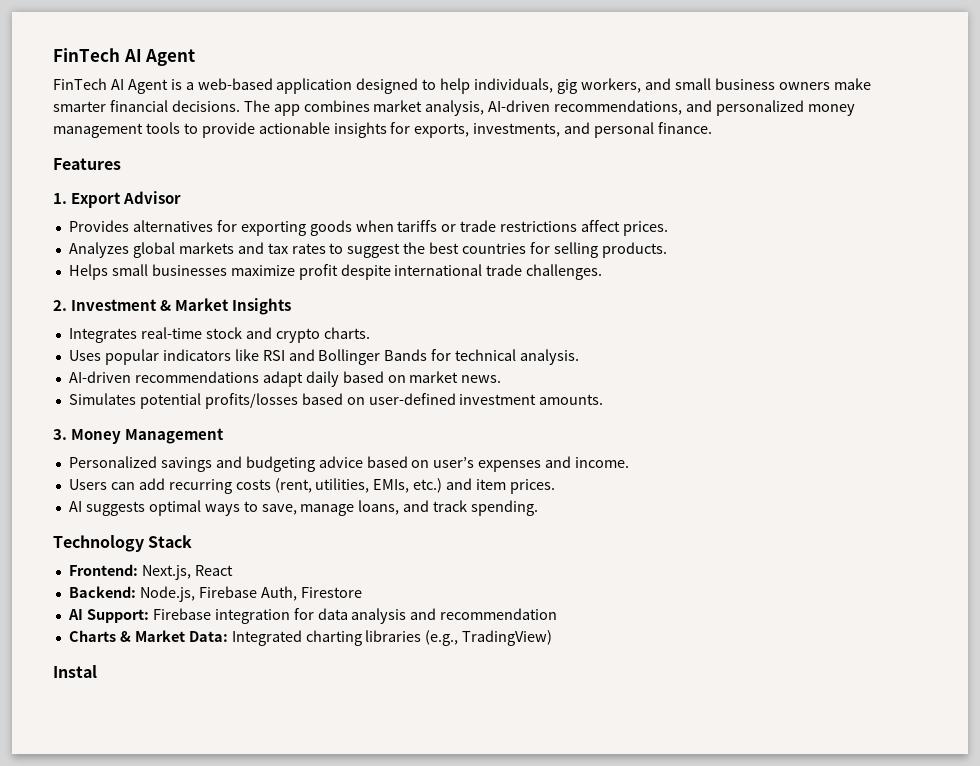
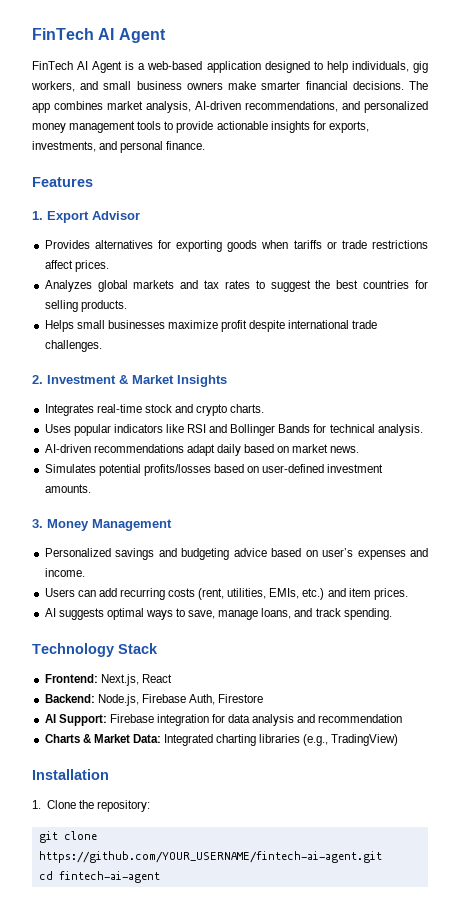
[53,665,97,678] Instal -> [32,769,109,780] [32,800,150,812] [38,831,97,843] [38,851,382,863] [38,871,160,883] Installation // 1. Clone the repository: // git clone https://github.com/YOUR_USERNAME/fintech-ai-agent.git // cd fintech-ai-agent

